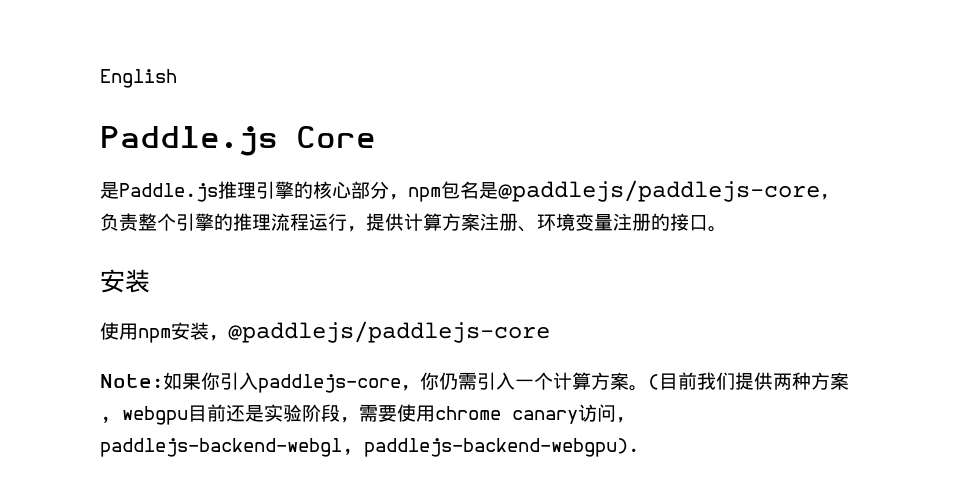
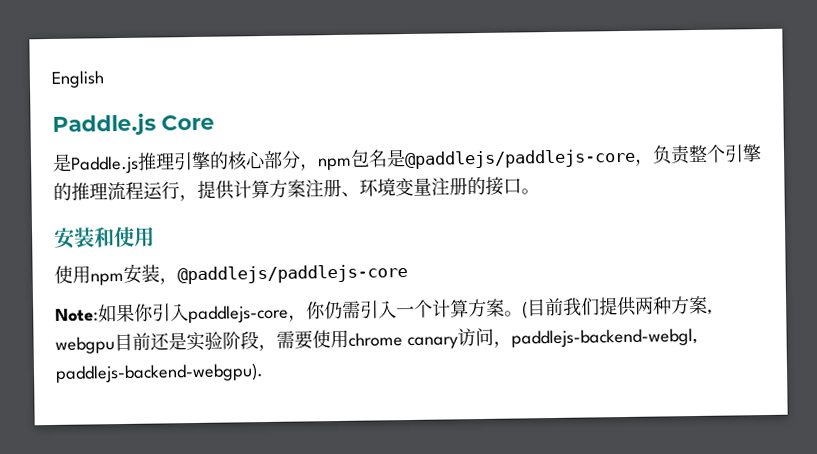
(150, 281) none -> [93,226,155,248] 和使用

